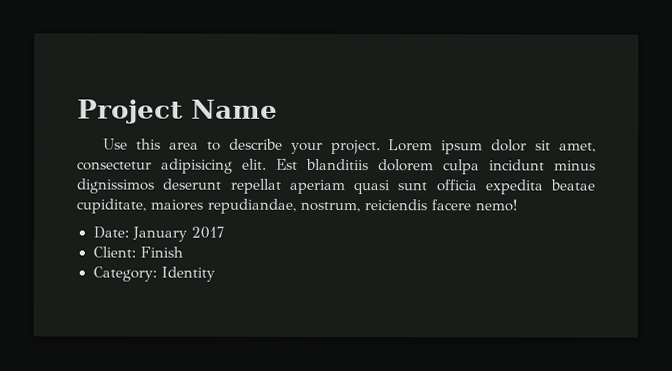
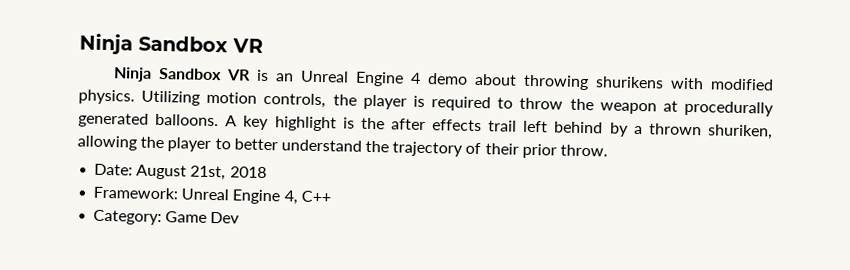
[77,99,278,124] [103,138,596,155] [77,158,596,175] [76,178,596,195] [76,198,517,214] [92,226,224,242] [92,246,183,258] Project Name // Use this area to describe your project. Lorem ipsum dolor sit amet, consectetur adipisicing elit. Est blanditiis dolorem culpa incidunt minus dignissimos deserunt repellat aperiam quasi sunt officia expedita beatae cupiditate, maiores repudiandae, nostrum, reiciendis facere nemo! // Date: January 2017 // Client: Finish -> [79,33,263,55] [112,67,775,91] [78,89,774,117] [78,112,773,140] [77,135,609,159] [94,163,267,181] [93,186,331,205] Ninja Sandbox VR // Ninja Sandbox VR is an Unreal Engine 4 demo about throwing shurikens with modified physics. Utilizing motion controls, the player is required to throw the weapon at procedurally generated balloons. A key highlight is the after effects trail left behind by a thrown shuriken, allowing the player to better understand the trajectory of their prior throw. // Date: August 21st, 2018 // Framework: Unreal Engine 4, C++
[160,266,215,282] Identity -> [165,211,241,224] Game Dev

